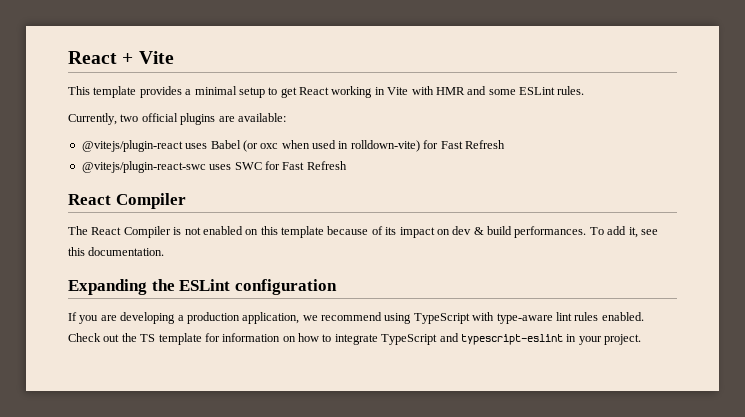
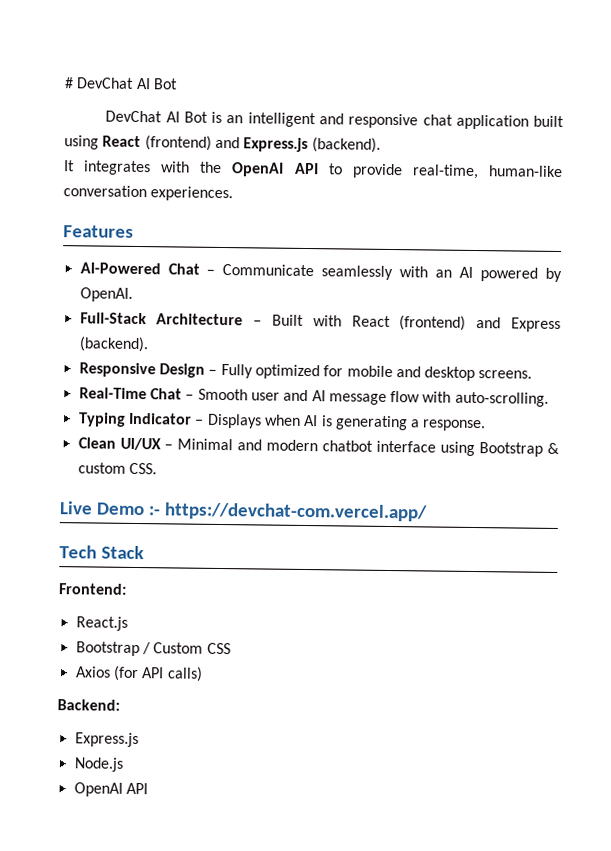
[68,51,174,64] [68,86,585,98] [68,113,286,125] [81,140,505,152] [81,161,347,173] [68,193,186,209] [68,226,658,238] [68,247,165,256] [68,279,337,295] [68,312,644,324] [68,333,641,345] React + Vite // This template provides a minimal setup to get React working in Vite with HMR and some ESLint rules. // Currently, two official plugins are available: // @vitejs/plugin-react uses Babel (or oxc when used in rolldown-vite) for Fast Refresh // @vitejs/plugin-react-swc uses SWC for Fast Refresh // React Compiler // The React Compiler is not enabled on this template because of its impact on dev & build performances. To add it, see this documentation. // Expanding the ESLint configuration // If you are developing a production application, we recommend using TypeScript with type-aware lint rules enabled. Check out the TS template for information on how to integrate TypeScript and typescript-eslint in your project. -> [64,77,178,90] [105,110,564,130] [64,135,381,153] [64,160,563,180] [63,185,234,202] [63,225,134,238] [79,262,562,283] [79,287,133,302] [79,312,561,333] [78,336,149,353] [78,362,533,382] [78,387,549,407] [77,412,487,432] [77,437,559,457] [77,462,157,475] [59,501,428,522] [59,545,144,560] [58,583,127,595] [75,616,128,631] [75,641,231,657] [74,665,203,682] [57,699,120,711] [74,732,139,748] [73,757,124,772] [73,782,148,797] # DevChat AI Bot // DevChat AI Bot is an intelligent and responsive chat application built using React (frontend) and Express.js (backend). // It integrates with the OpenAI API to provide real-time, human-like conversation experiences. // Features // AI-Powered Chat – Communicate seamlessly with an AI powered by OpenAI. // Full-Stack Architecture – Built with React (frontend) and Express (backend). // Responsive Design – Fully optimized for mobile and desktop screens. // Real-Time Chat – Smooth user and AI message flow with auto-scrolling. // Typing Indicator – Displays when AI is generating a response. // Clean UI/UX – Minimal and modern chatbot interface using Bootstrap & custom CSS. // Live Demo :- https://devchat-com.vercel.app/ // Tech Stack // Frontend: // React.js // Bootstrap / Custom CSS // Axios (for API calls) // Backend: // Express.js // Node.js // OpenAI API

